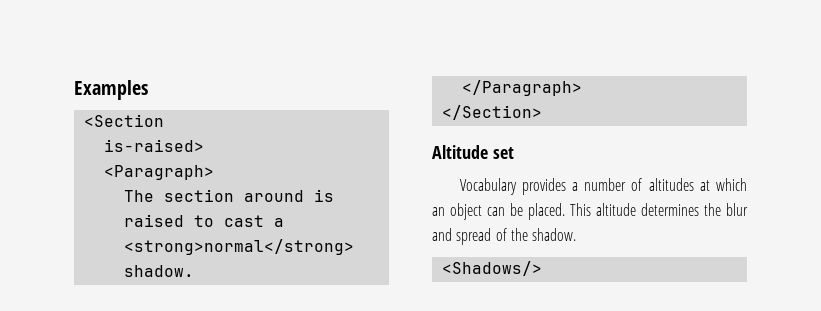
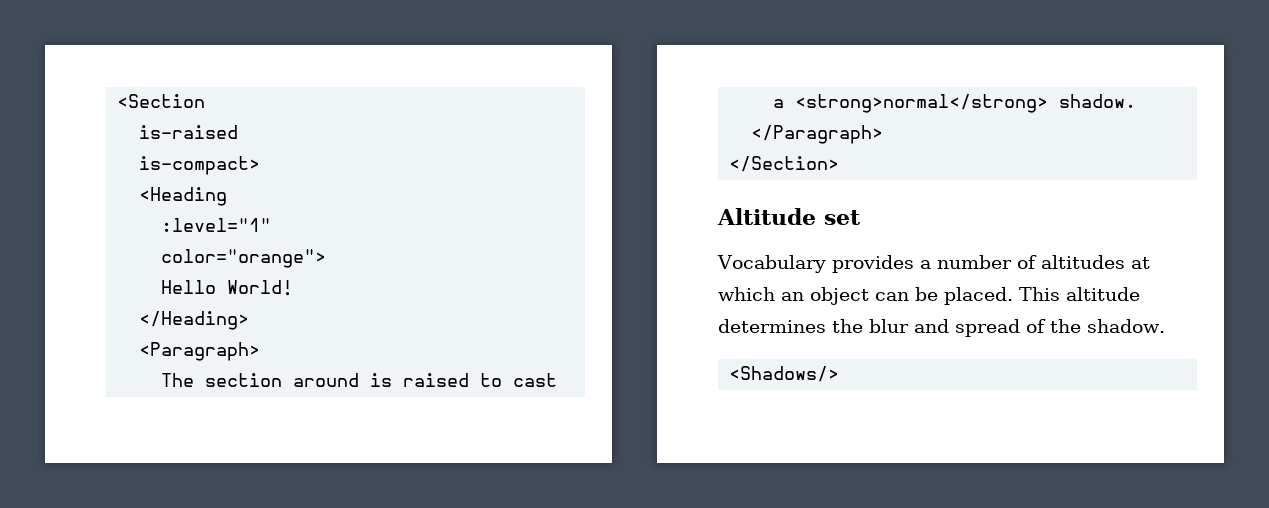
[74,80,148,100] Examples // -> (117, 101) none
[103,139,204,152] is-raised> -> [139,125,239,139] [139,156,261,175] [139,187,228,206] [161,218,272,232] [161,249,327,268] [161,280,294,296] [139,311,250,330] is-raised // is-compact> // <Heading // :level="1" // color="orange"> // Hello World! // </Heading>

